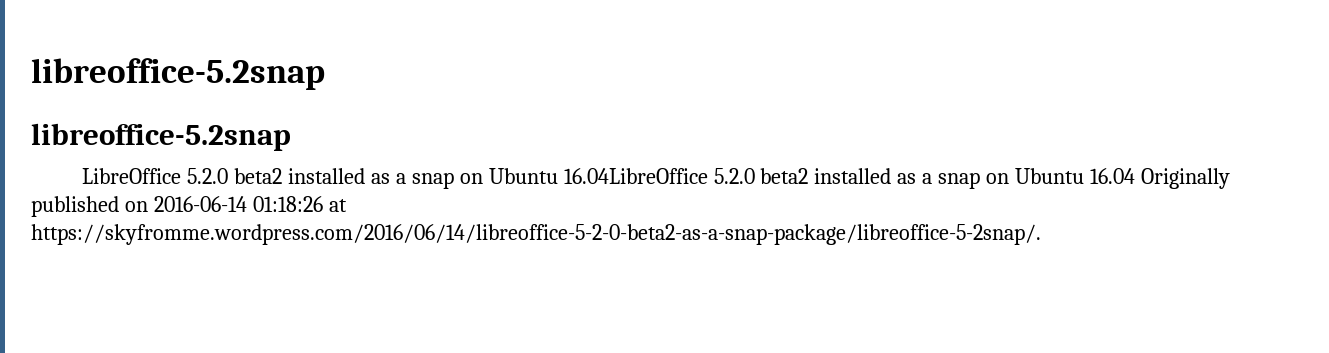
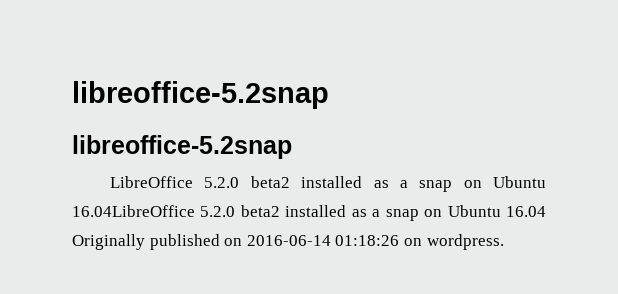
[328,199,347,212] [31,224,1041,245] at https://skyfromme.wordpress.com/2016/06/14/libreoffice-5-2-0-beta2-as-a-snap-package/libreoffice-5-2snap/. -> [403,234,504,250] on wordpress.

